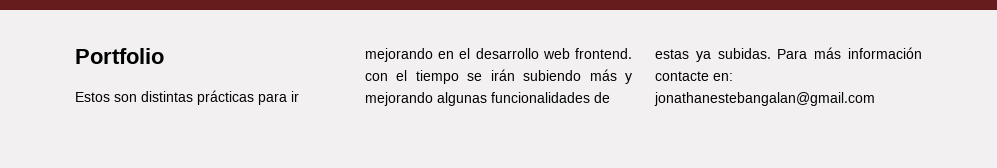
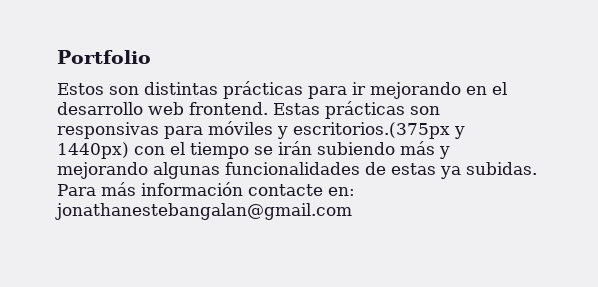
(632, 53) none -> [273,101,440,119] [57,121,465,139] [57,142,129,159] Estas prácticas son responsivas para móviles y escritorios.(375px y 1440px)

